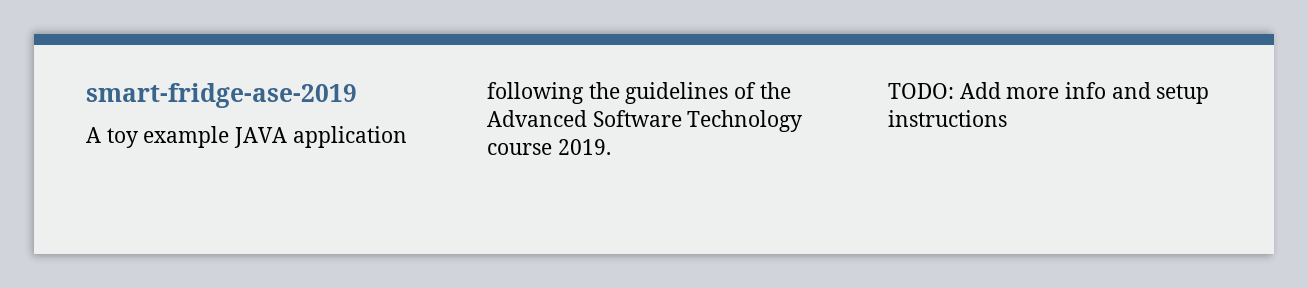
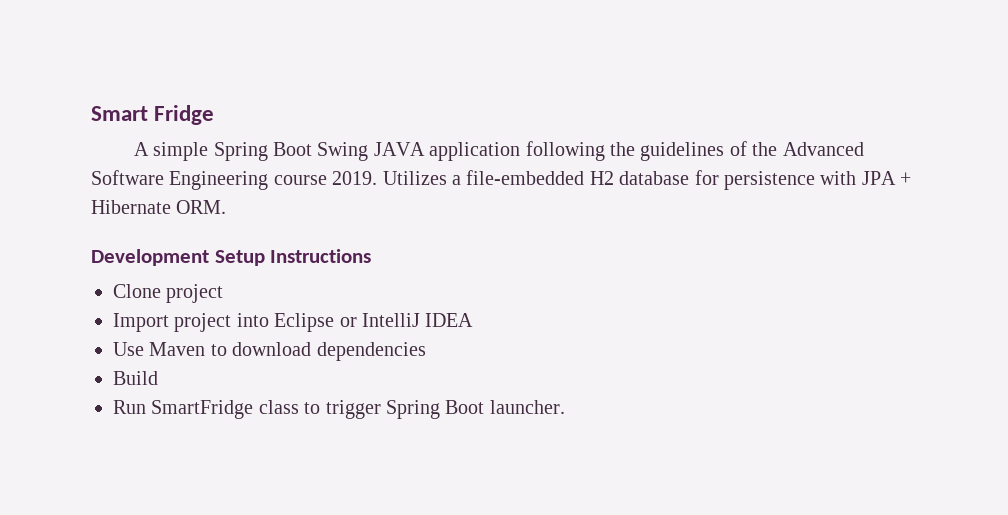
[86,83,357,108] smart-fridge-ase-2019 -> [91,105,215,125] Smart Fridge
[106,126,230,148] toy example -> [153,142,369,161] simple Spring Boot Swing
[687,110,803,132] Technology -> [169,171,269,190] Engineering
[888,82,1210,104] [888,110,1007,127] // TODO: Add more info and setup instructions -> [382,170,912,190] [91,200,227,214] [91,249,372,266] [113,284,224,303] [113,313,474,332] [113,342,426,361] [113,371,158,385] [113,400,565,419] Utilizes a file-embedded H2 database for persistence with JPA + Hibernate ORM. // Development Setup Instructions // Clone project // Import project into Eclipse or IntelliJ IDEA // Use Maven to download dependencies // Build // Run SmartFridge class to trigger Spring Boot launcher.

